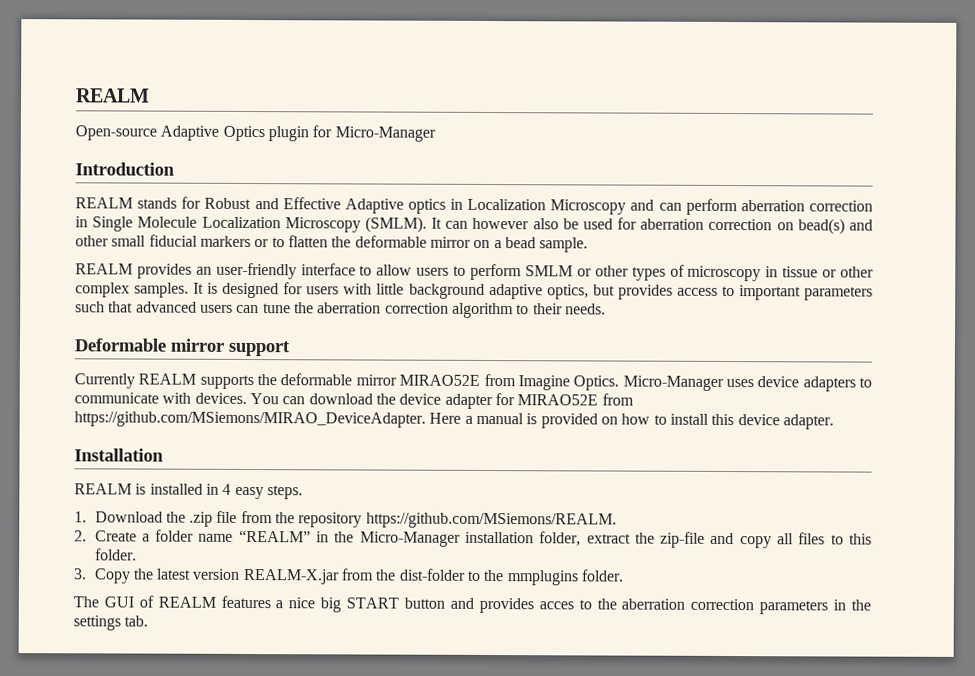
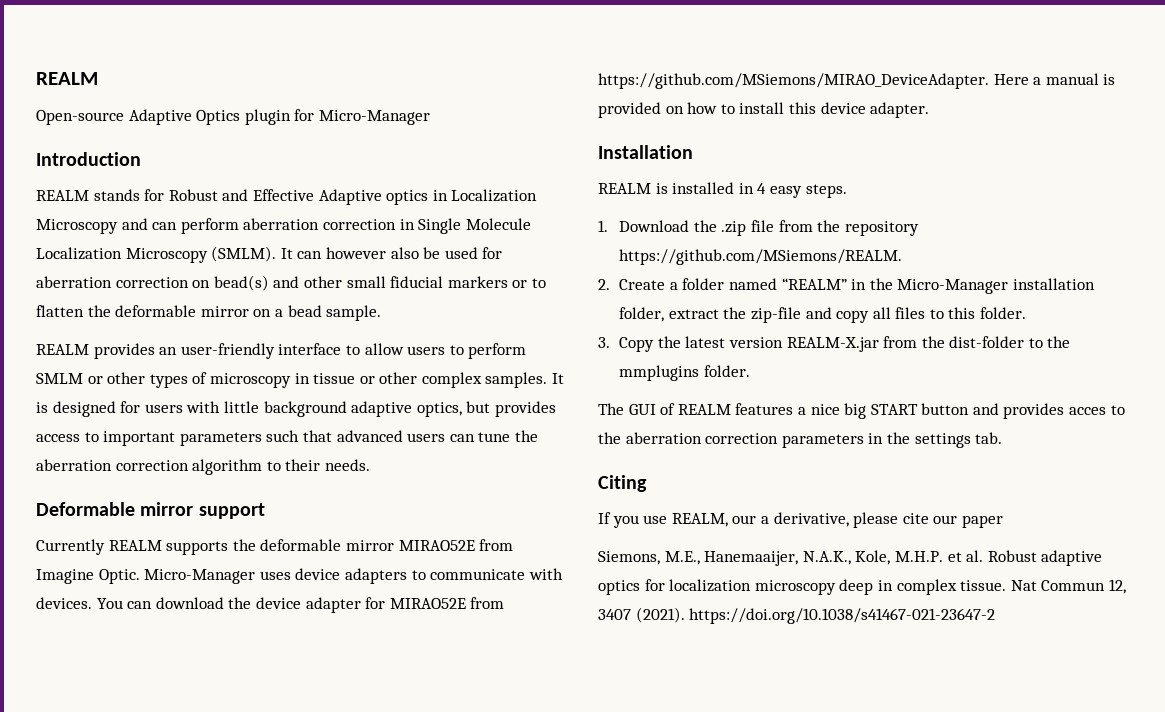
[573,375,620,391] Optics. -> [98,569,140,584] Optic.
[198,533,234,542] name -> [728,278,777,290] named
(149, 621) none -> [598,475,647,492] [598,512,1003,528] [598,550,1103,566] [598,579,1126,595] [598,607,996,624] // Citing // If you use REALM, our a derivative, please cite our paper // Siemons, M.E., Hanemaaijer, N.A.K., Kole, M.H.P. et al. Robust adaptive optics for localization microscopy deep in complex tissue. Nat Commun 12, 3407 (2021). https://doi.org/10.1038/s41467-021-23647-2

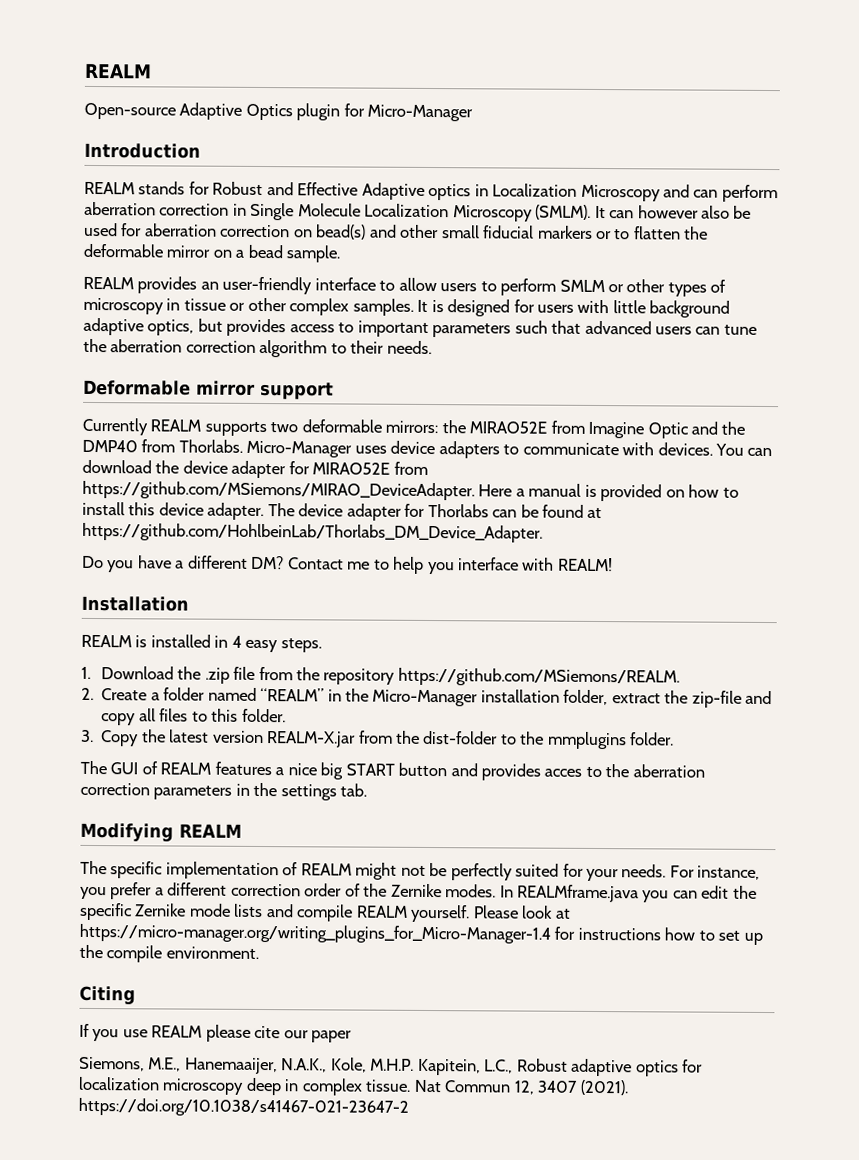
[232,539,514,551] [36,569,140,584] the deformable mirror MIRAO52E from Imagine Optic. -> [270,419,746,439] [82,439,243,453] two deformable mirrors: the MIRAO52E from Imagine Optic and the DMP40 from Thorlabs.
(930, 110) none -> [267,503,603,521] [82,522,543,543] [82,555,613,575] The device adapter for Thorlabs can be found at https://github.com/HohlbeinLab/Thorlabs_DM_Device_Adapter. // Do you have a different DM? Contact me to help you interface with REALM!
(1003, 438) none -> [80,822,242,842] [80,860,761,882] [80,882,757,903] [79,902,571,923] [79,923,763,945] [79,944,259,963] // Modifying REALM // The specific implementation of REALM might not be perfectly suited for your needs. For instance, you prefer a different correction order of the Zernike modes. In REALMframe.java you can edit the specific Zernike mode lists and compile REALM yourself. Please look at https://micro-manager.org/writing_plugins_for_Micro-Manager-1.4 for instructions how to set up the compile environment.
[671,512,849,527] REALM, our a derivative, -> [151,1025,203,1038] REALM
[947,550,984,562] et al. -> [417,1058,514,1076] Kapitein, L.C.,

